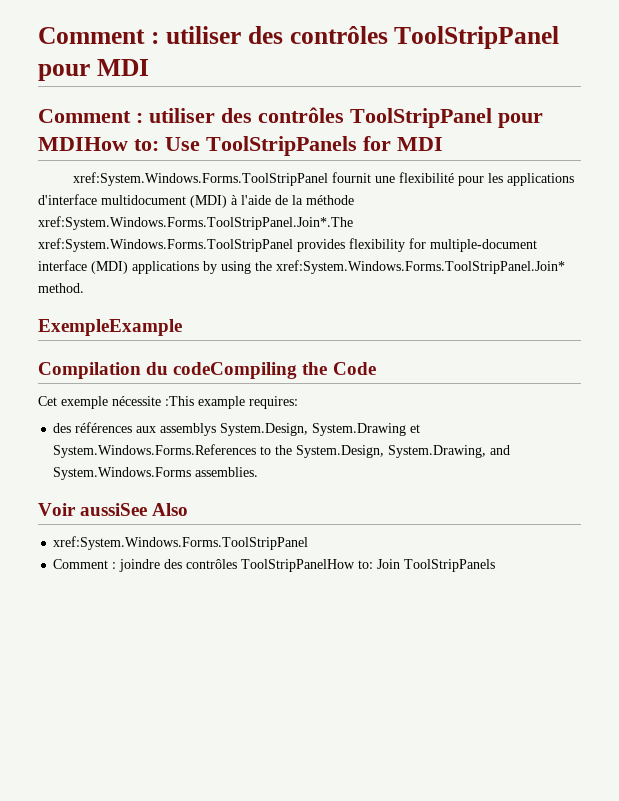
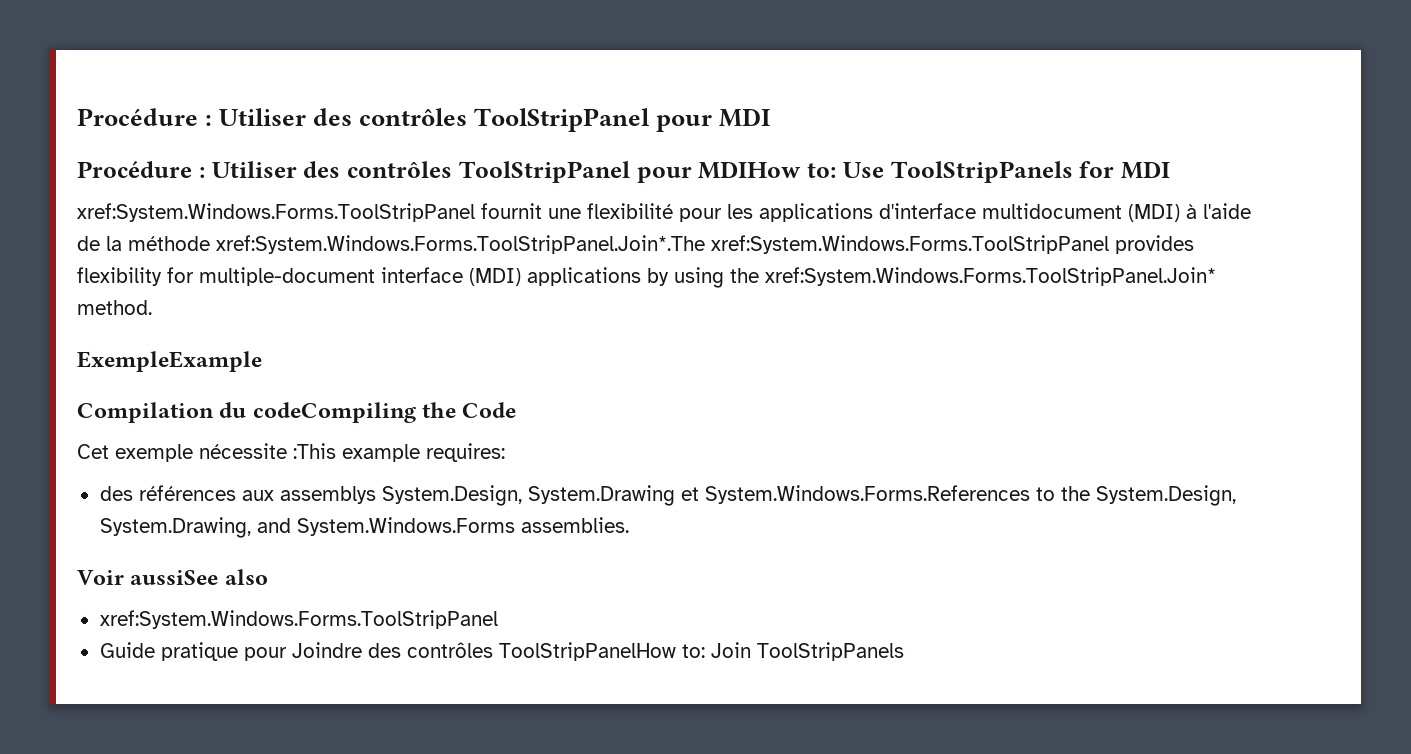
[38,26,241,44] Comment : utiliser -> [77,108,307,126] Procédure : Utiliser
[38,108,215,123] Comment : utiliser -> [77,161,297,178] Procédure : Utiliser
[152,503,189,516] Also -> [224,569,268,585] also
[53,559,161,572] Comment : joindre -> [99,642,362,661] Guide pratique pour Joindre

